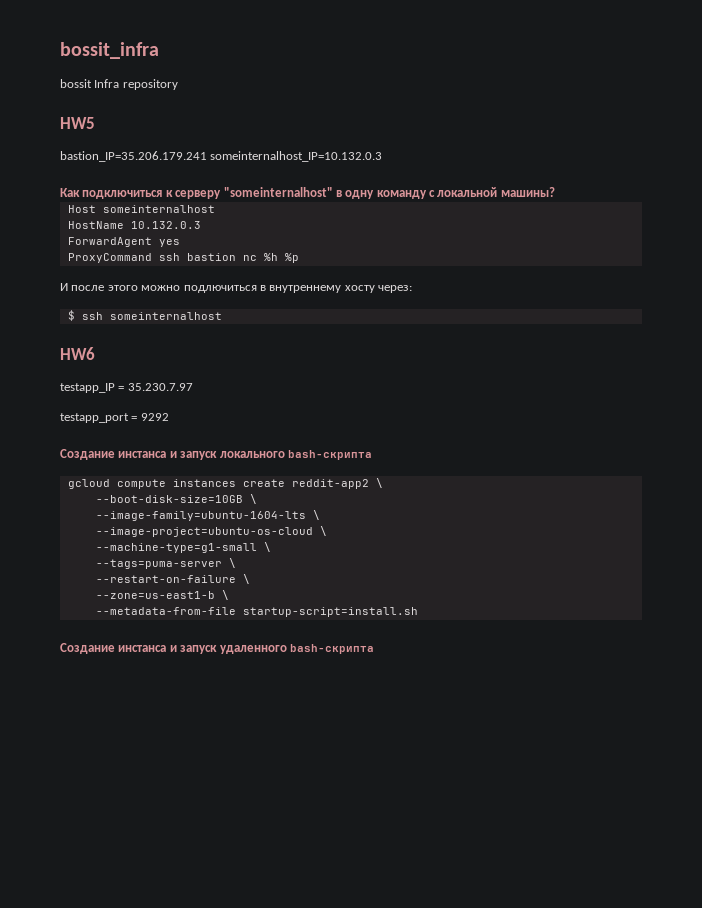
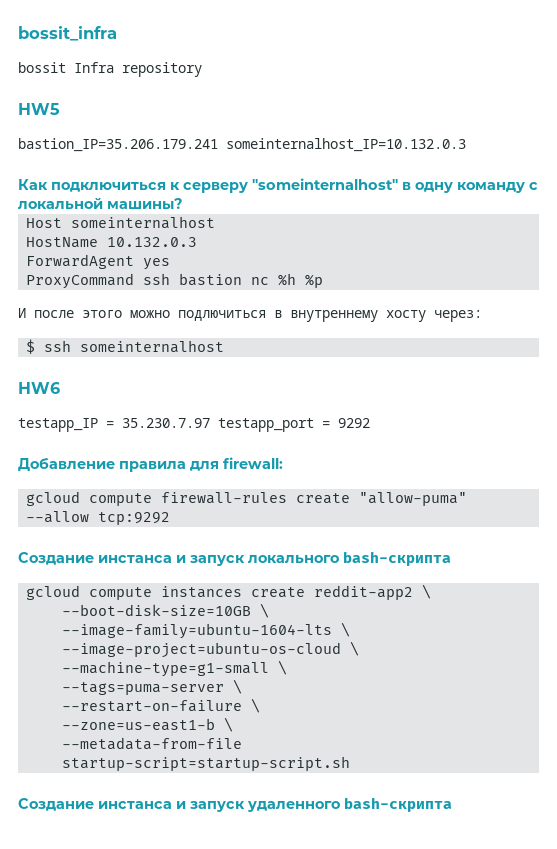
(193, 387) // -> (210, 423) none
(169, 417) none -> [18,457,283,472] [26,491,468,506] [26,511,171,525] // Добавление правила для firewall: // gcloud compute firewall-rules create "allow-puma" --allow tcp:9292
[242,607,418,617] startup-script=install.sh -> [62,756,351,771] startup-script=startup-script.sh

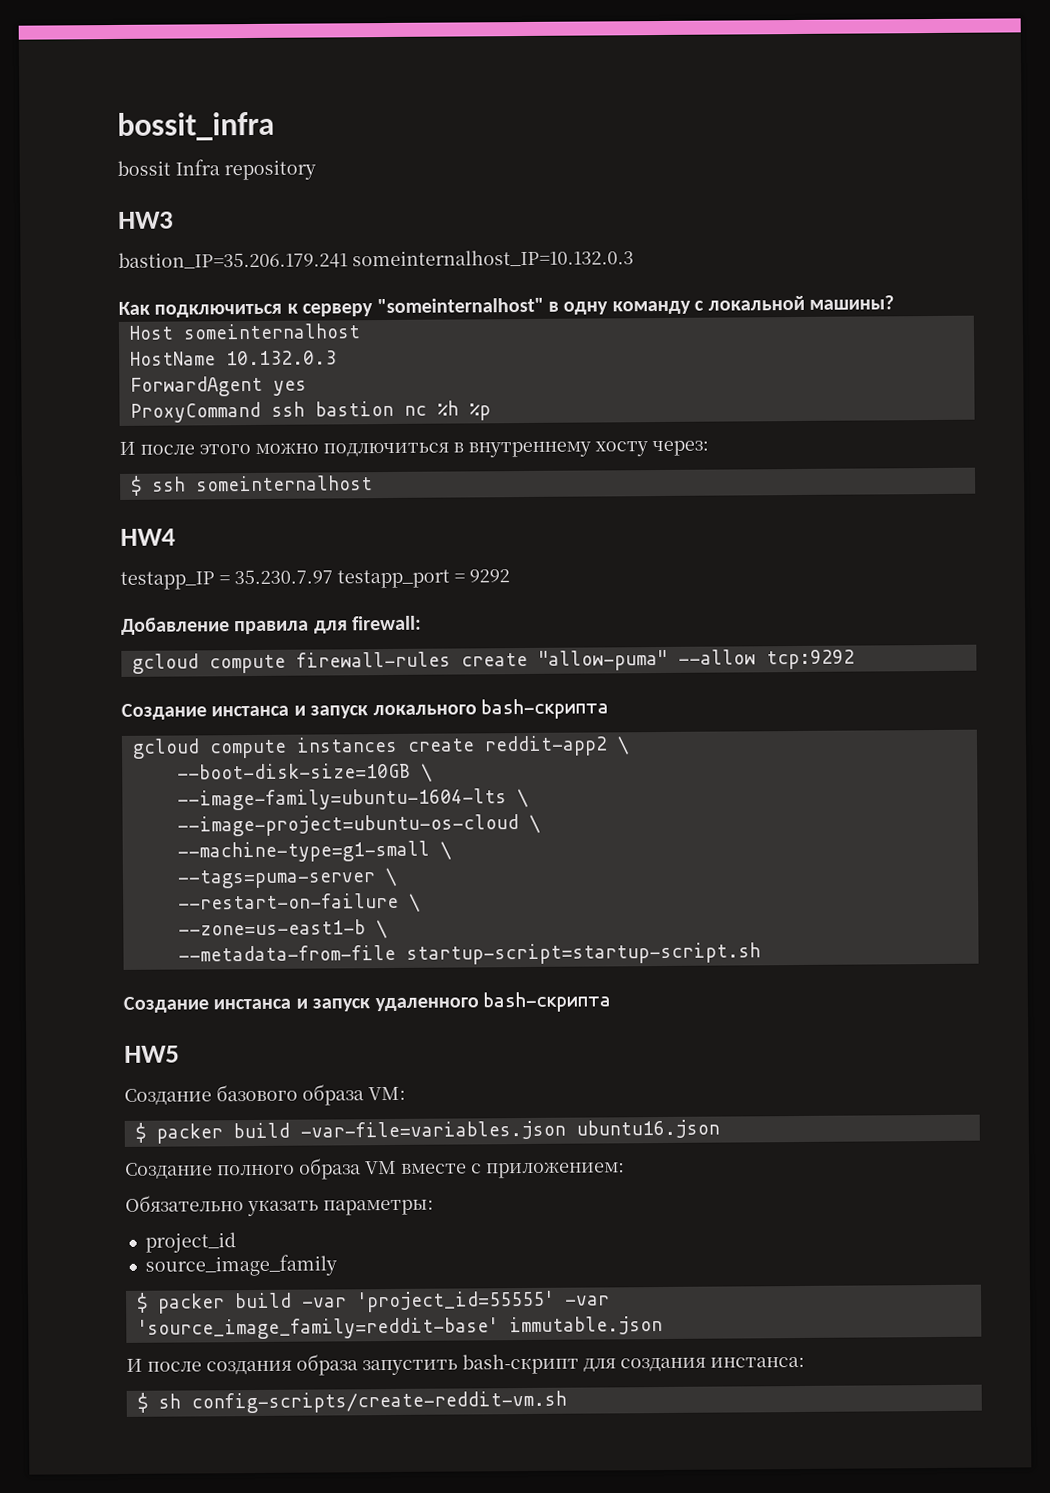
[18,103,60,115] HW5 -> [118,211,174,229] HW3
[18,382,60,394] HW6 -> [120,528,176,546] HW4
(452, 804) none -> [124,1045,180,1063] [124,1084,406,1106] [134,1119,720,1144] [125,1158,625,1180] [125,1195,434,1217] [144,1232,236,1253] [144,1254,337,1277] [135,1290,610,1314] [136,1316,663,1340] [126,1353,805,1376] [136,1390,567,1414] // HW5 // Создание базового образа VM: // $ packer build -var-file=variables.json ubuntu16.json // Создание полного образа VM вместе с приложением: // Обязательно указать параметры: // project_id // source_image_family // $ packer build -var 'project_id=55555' -var 'source_image_family=reddit-base' immutable.json // И после создания образа запустить bash-скрипт для создания инстанса: // $ sh config-scripts/create-reddit-vm.sh

